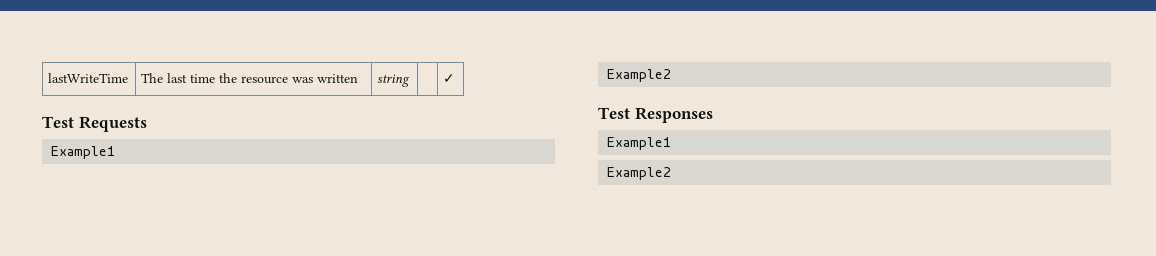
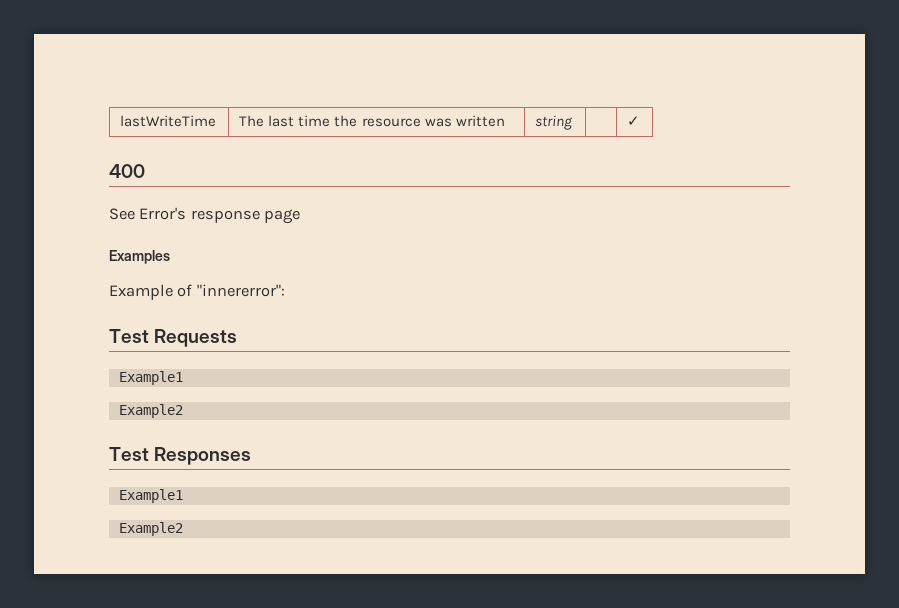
(456, 78) none -> [109,164,145,178] [109,207,301,224] [109,250,170,264] [109,284,285,300] // 400 // See Error's response page // Examples // Example of "innererror":

